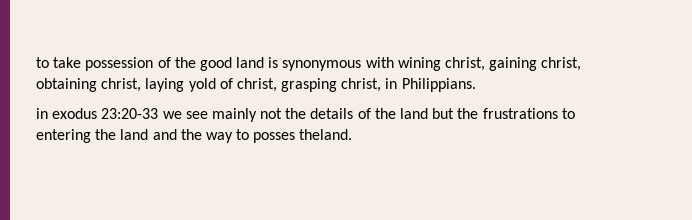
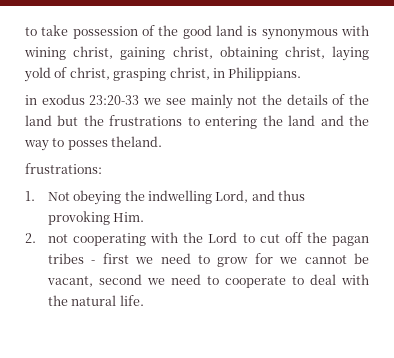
(353, 134) none -> [25,163,102,174] [25,190,306,205] [47,211,145,225] [25,232,370,246] [47,253,370,267] [46,274,370,288] [47,295,144,306] // frustrations: // 1. Not obeying the indwelling Lord, and thus provoking Him. // 2. not cooperating with the Lord to cut off the pagan tribes - first we need to grow for we cannot be vacant, second we need to cooperate to deal with the natural life.

